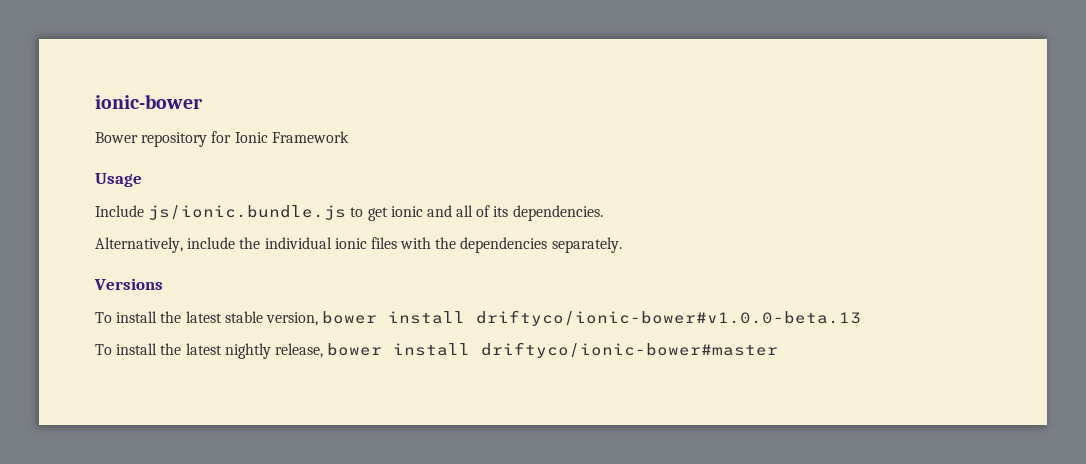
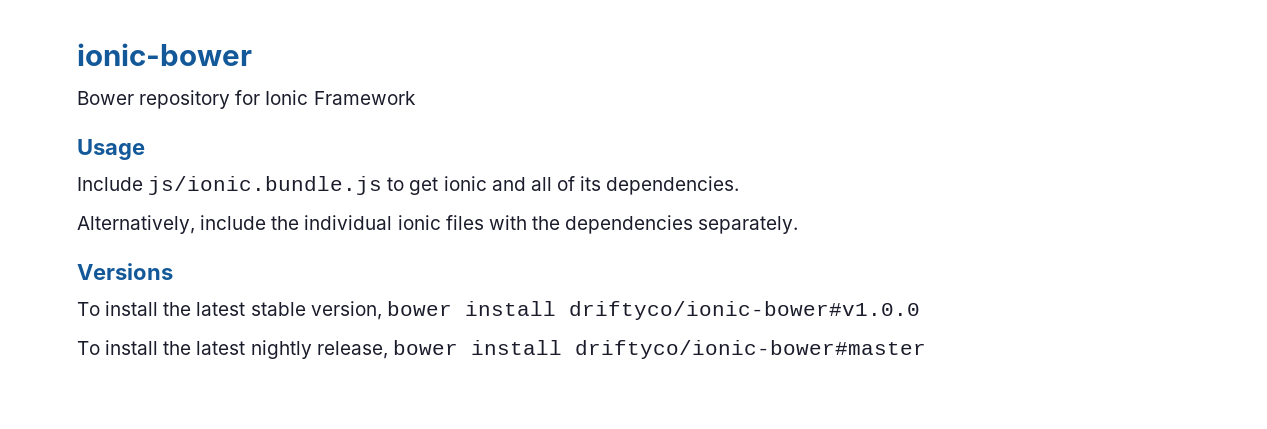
[476,310,862,326] driftyco/ionic-bower#v1.0.0-beta.13 -> [568,301,920,320] driftyco/ionic-bower#v1.0.0

